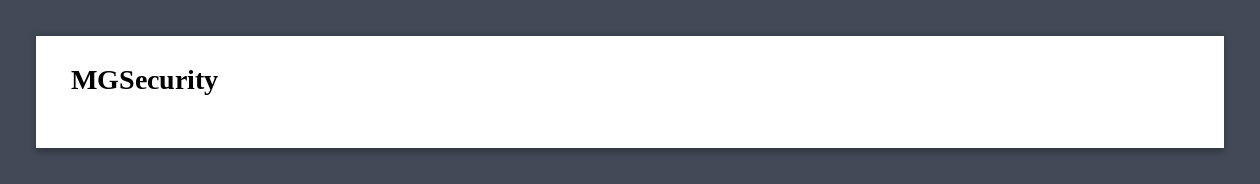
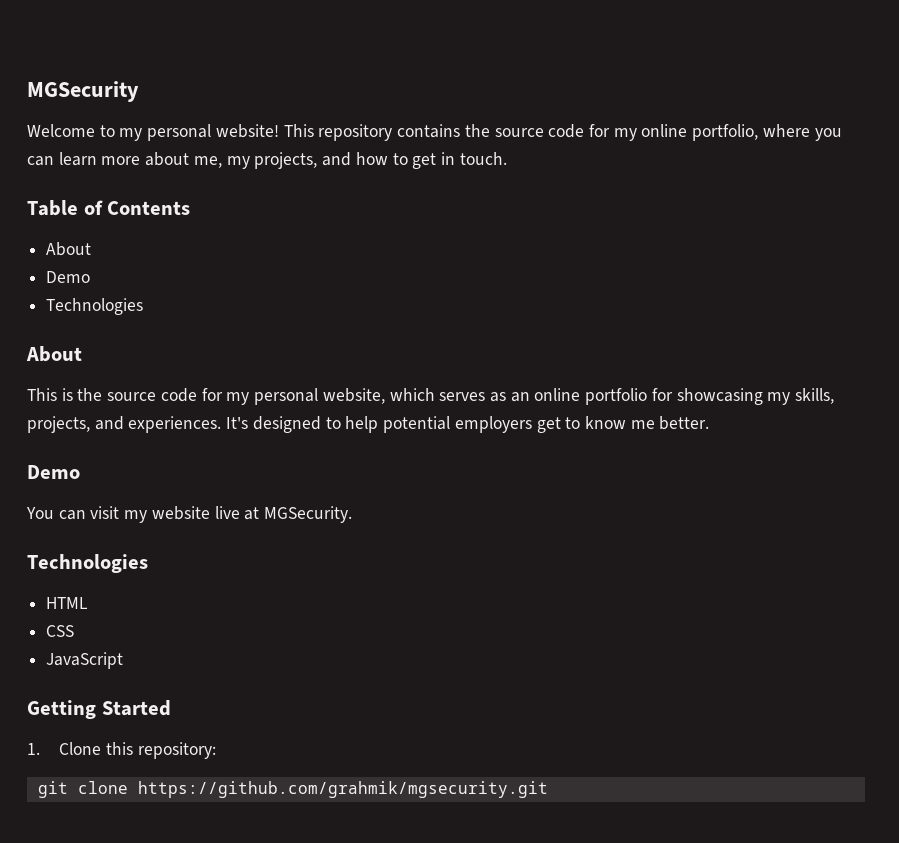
(218, 82) none -> [27,124,842,141] [27,152,507,169] [27,200,191,216] [46,242,92,256] [46,271,91,283] [46,298,144,315] [26,346,82,362] [27,388,835,405] [27,416,710,433] [27,465,80,479] [26,506,353,523] [27,554,148,573] [46,597,89,609] [46,625,75,637] [46,652,124,669] [27,700,171,719] [27,742,216,759] [37,781,548,798] // Welcome to my personal website! This repository contains the source code for my online portfolio, where you can learn more about me, my projects, and how to get in touch. // Table of Contents // About // Demo // Technologies // About // This is the source code for my personal website, which serves as an online portfolio for showcasing my skills, projects, and experiences. It's designed to help potential employers get to know me better. // Demo // You can visit my website live at MGSecurity. // Technologies // HTML // CSS // JavaScript // Getting Started // 1. Clone this repository: // git clone https://github.com/grahmik/mgsecurity.git

